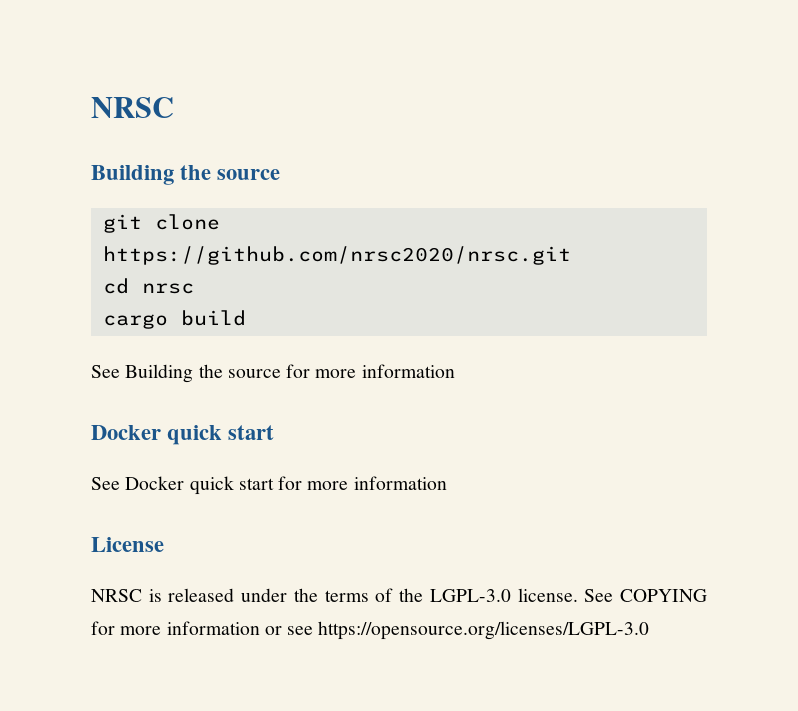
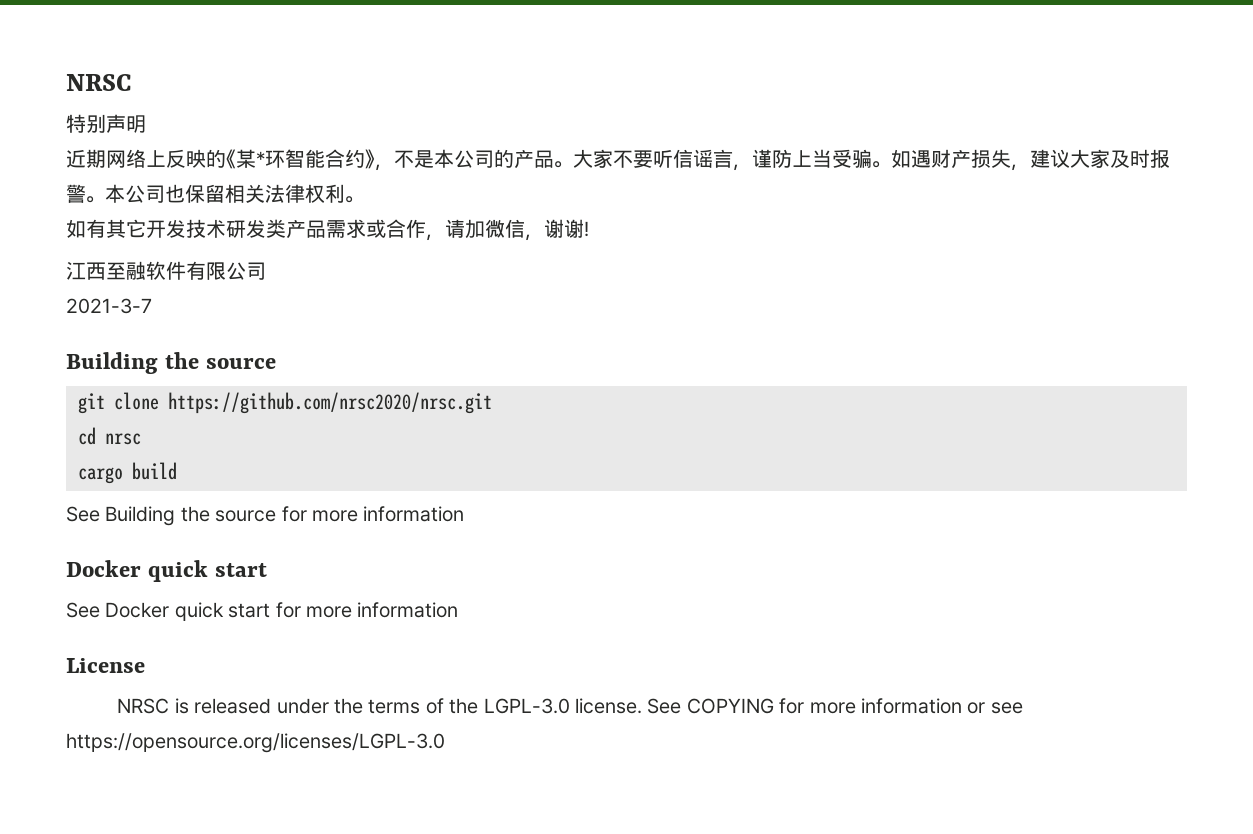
[91,97,174,118] NRSC -> [66,74,131,91] [66,114,146,133] [66,149,1170,171] [66,184,364,203] [66,219,589,241] [66,261,266,280] [66,298,152,314] NRSC // 特别声明 // 近期网络上反映的《某*环智能合约》，不是本公司的产品。大家不要听信谣言，谨防上当受骗。如遇财产损失，建议大家及时报警。本公司也保留相关法律权利。 // 如有其它开发技术研发类产品需求或合作，请加微信，谢谢! // 江西至融软件有限公司 // 2021-3-7

